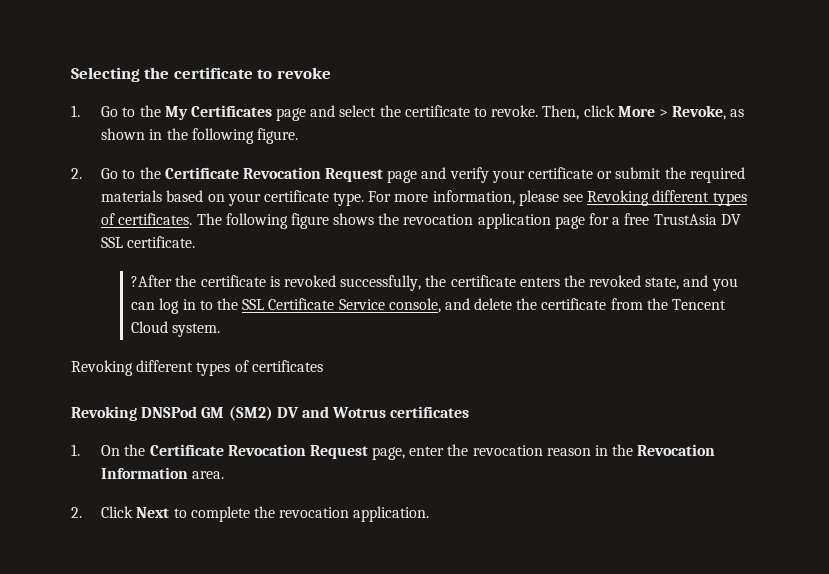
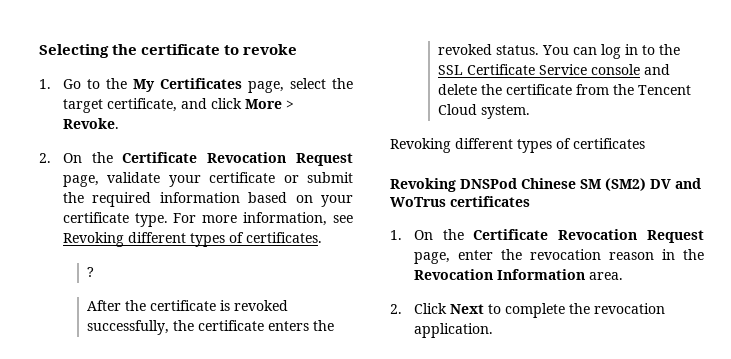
[276,105,745,121] [101,128,298,144] [71,167,489,183] page and select the certificate to revoke. Then, click More > Revoke, as shown in the following figure. // 2. Go to the Certificate Revocation Request page and verify -> [247,78,353,93] [62,98,294,113] [62,118,119,129] [39,152,354,166] [62,172,161,187] page, select the target certificate, and click More > Revoke. // 2. On the Certificate Revocation Request page, validate
[101,190,163,202] materials -> [159,192,240,203] information
[518,190,559,206] please -> (328, 219) none
[196,213,741,229] [101,236,196,248] [131,275,173,287] The following figure shows the revocation application page for a free TrustAsia DV SSL certificate. // ?After -> [86,267,94,277] [86,300,121,311] // ? // After
[645,275,738,291] state, and you -> [495,45,569,55] status. You
[388,298,441,313] console, -> [590,64,640,75] console
[201,407,225,418] GM -> [521,178,601,189] Chinese SM
[332,407,387,418] Wotrus -> [390,197,446,207] WoTrus

